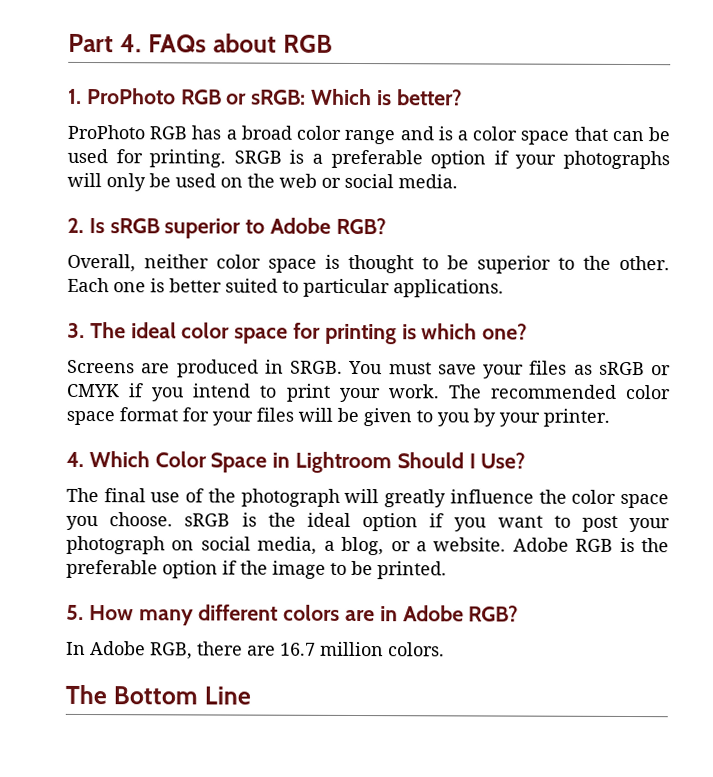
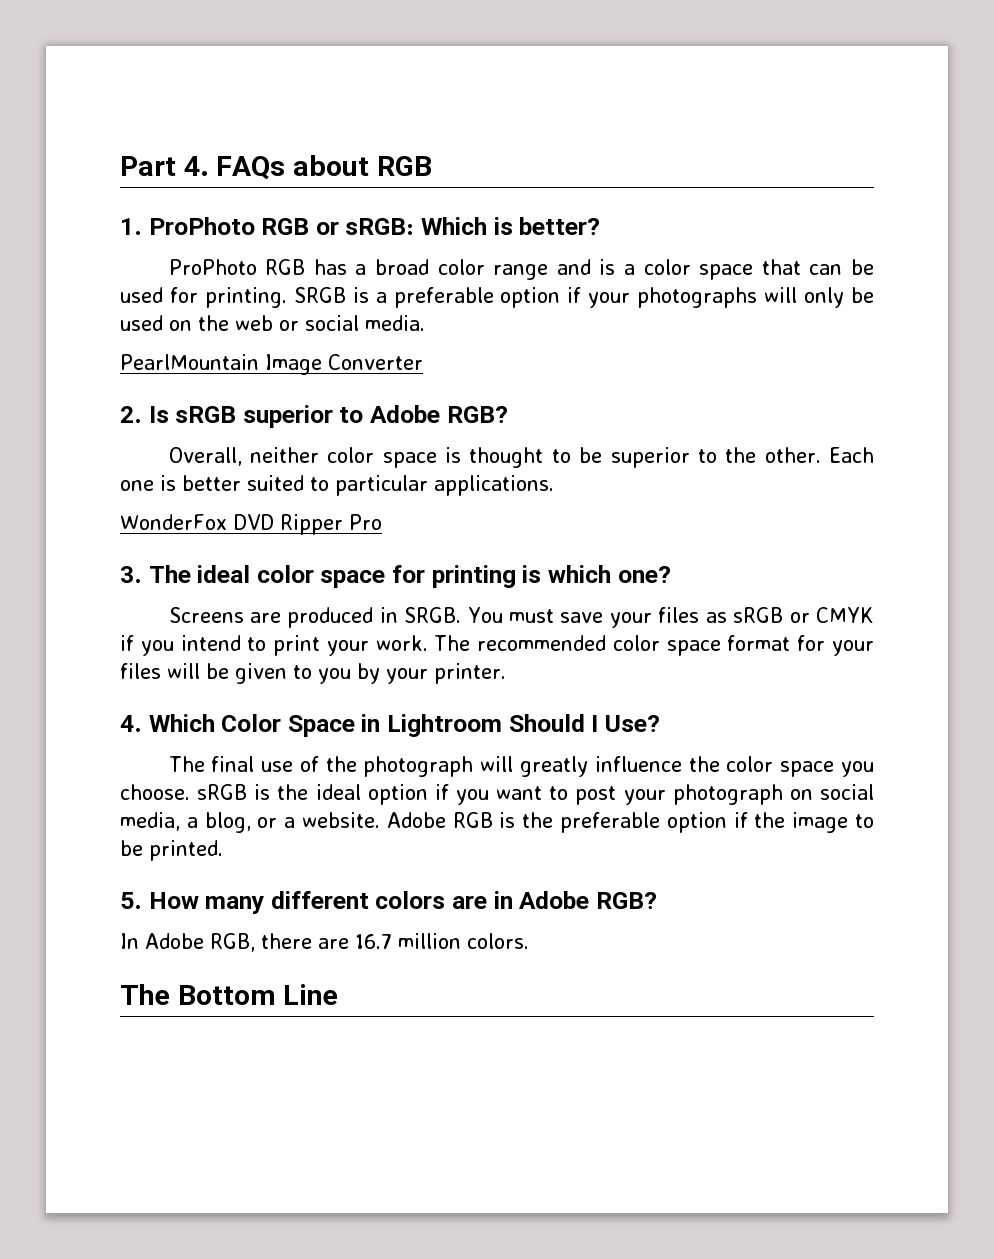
(458, 181) none -> [120,354,423,375] // PearlMountain Image Converter
(504, 288) none -> [120,514,382,535] // WonderFox DVD Ripper Pro

